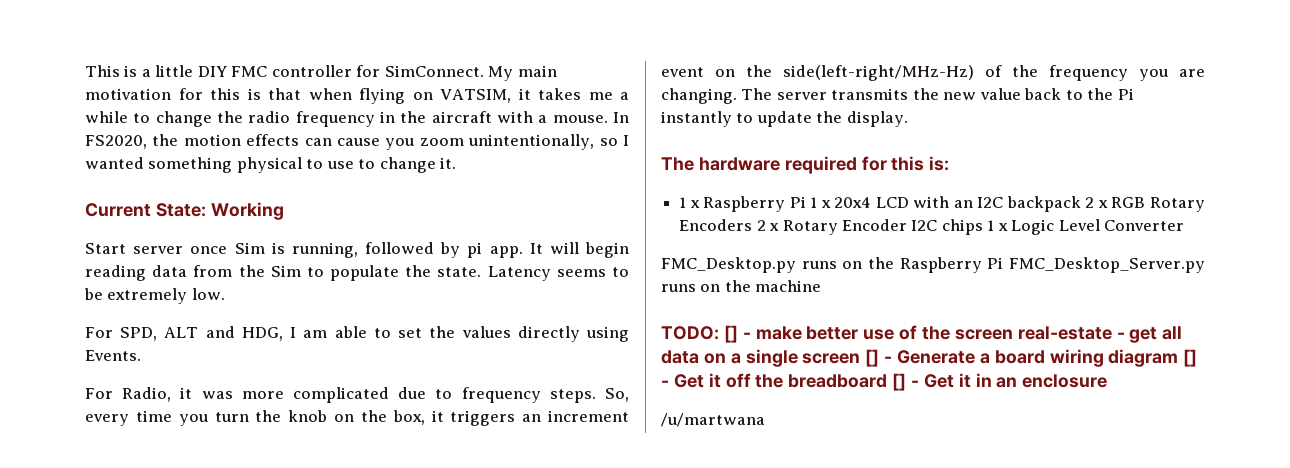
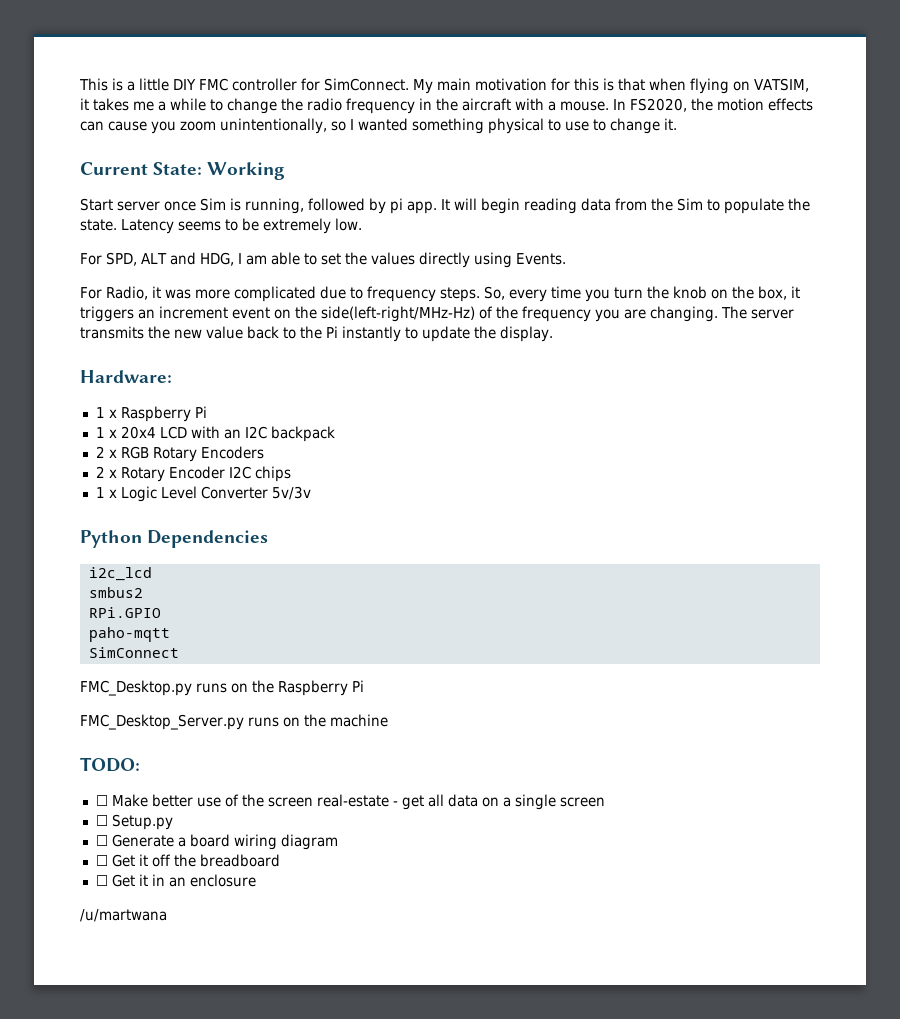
[661,156,950,174] The hardware required for this is: -> [80,370,172,383] Hardware:
(806, 202) none -> (207, 412) //
(1081, 204) none -> (335, 434) //
(753, 225) none -> (264, 452) //
(983, 227) none -> (291, 474) //
(1185, 225) none -> [271,486,311,500] [80,530,269,548] [88,567,152,581] [88,587,143,598] [88,607,161,618] [88,627,170,642] [88,647,179,658] 5v/3v // Python Dependencies // i2c_lcd // smbus2 // RPi.GPIO // paho-mqtt // SimConnect
(1004, 263) none -> (364, 686) //
[723,325,802,343] [] - make -> [95,794,148,807] // ☐ Make
[865,349,893,367] [] - -> [95,814,173,830] [95,835,108,846] // ☐ Setup.py // ☐
[1183,349,1198,367] [661,380,669,387] [] - -> [95,855,108,866] // ☐
[892,373,920,391] [] - -> [95,875,108,886] // ☐

